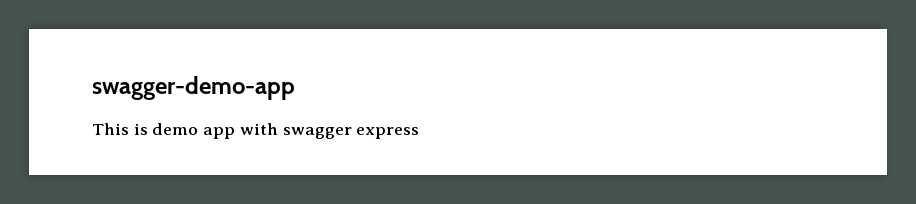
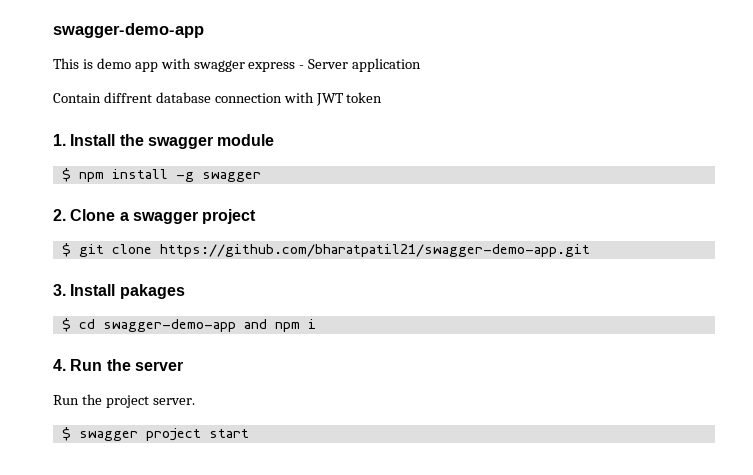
(420, 133) none -> [299,58,422,72] [53,92,383,106] [53,134,275,149] [61,168,261,182] [53,209,257,224] [61,243,590,257] [53,284,185,299] [61,318,316,332] [53,359,183,371] [53,394,195,408] [61,427,249,441] - Server application // Contain diffrent database connection with JWT token // 1. Install the swagger module // $ npm install -g swagger // 2. Clone a swagger project // $ git clone https://github.com/bharatpatil21/swagger-demo-app.git // 3. Install pakages // $ cd swagger-demo-app and npm i // 4. Run the server // Run the project server. // $ swagger project start

